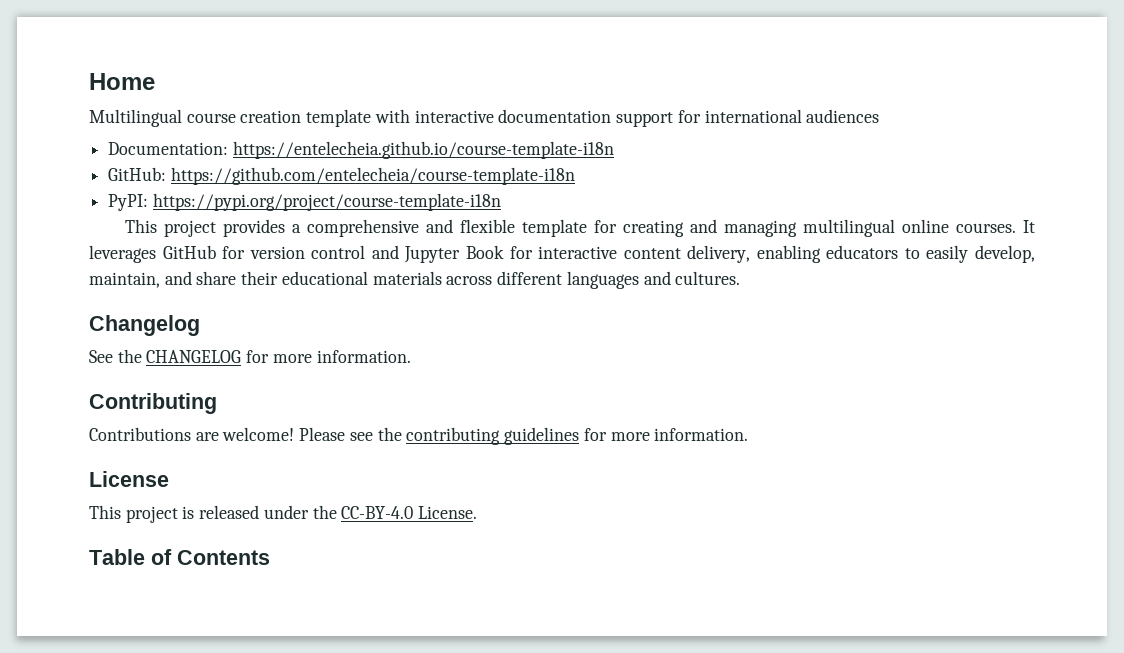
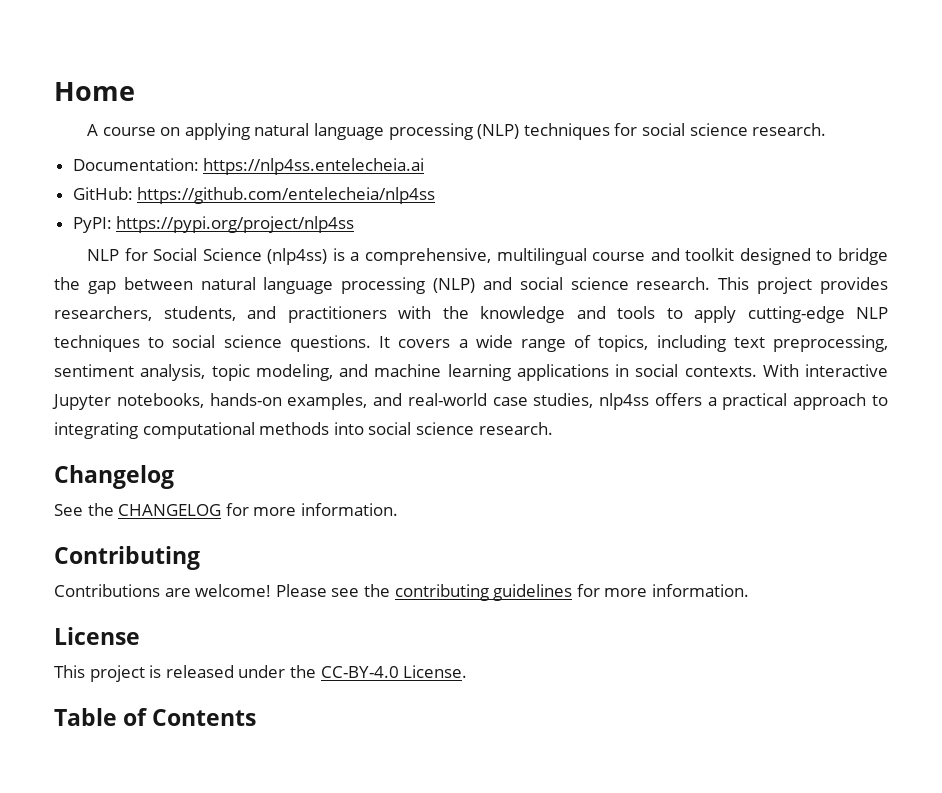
[89,109,880,127] Multilingual course creation template with interactive documentation support for international audiences -> [87,123,827,140] A course on applying natural language processing (NLP) techniques for social science research.
[232,141,614,159] https://entelecheia.github.io/course-template-i18n -> [203,158,425,175] https://nlp4ss.entelecheia.ai
[170,167,575,185] https://github.com/entelecheia/course-template-i18n -> [137,187,436,204] https://github.com/entelecheia/nlp4ss
[152,193,501,211] [124,219,1035,237] [89,245,1035,263] [89,271,741,289] https://pypi.org/project/course-template-i18n // This project provides a comprehensive and flexible template for creating and managing multilingual online courses. It leverages GitHub for version control and Jupyter Book for interactive content delivery, enabling educators to easily develop, maintain, and share their educational materials across different languages and cultures. -> [116,216,355,233] [87,248,888,265] [54,277,888,294] [54,306,888,323] [54,335,888,352] [54,364,888,381] [52,393,888,410] [54,422,553,439] https://pypi.org/project/nlp4ss // NLP for Social Science (nlp4ss) is a comprehensive, multilingual course and toolkit designed to bridge the gap between natural language processing (NLP) and social science research. This project provides researchers, students, and practitioners with the knowledge and tools to apply cutting-edge NLP techniques to social science questions. It covers a wide range of topics, including text preprocessing, sentiment analysis, topic modeling, and machine learning applications in social contexts. With interactive Jupyter notebooks, hands-on examples, and real-world case studies, nlp4ss offers a practical approach to integrating computational methods into social science research.

